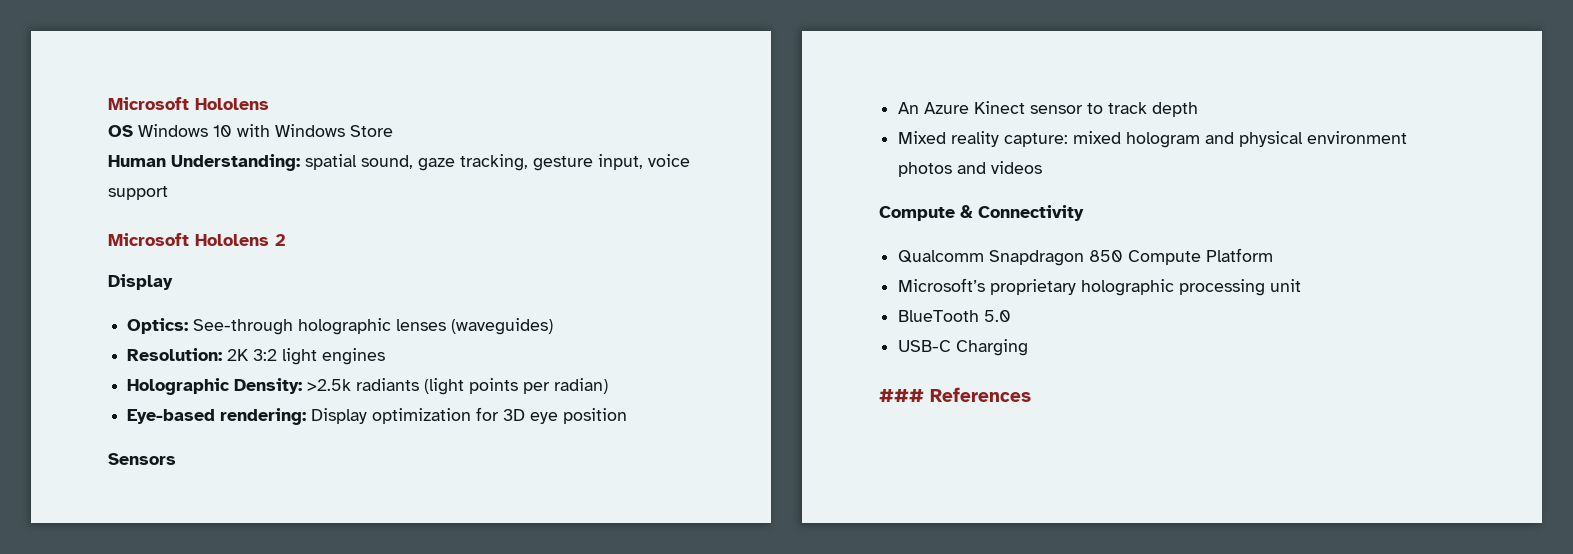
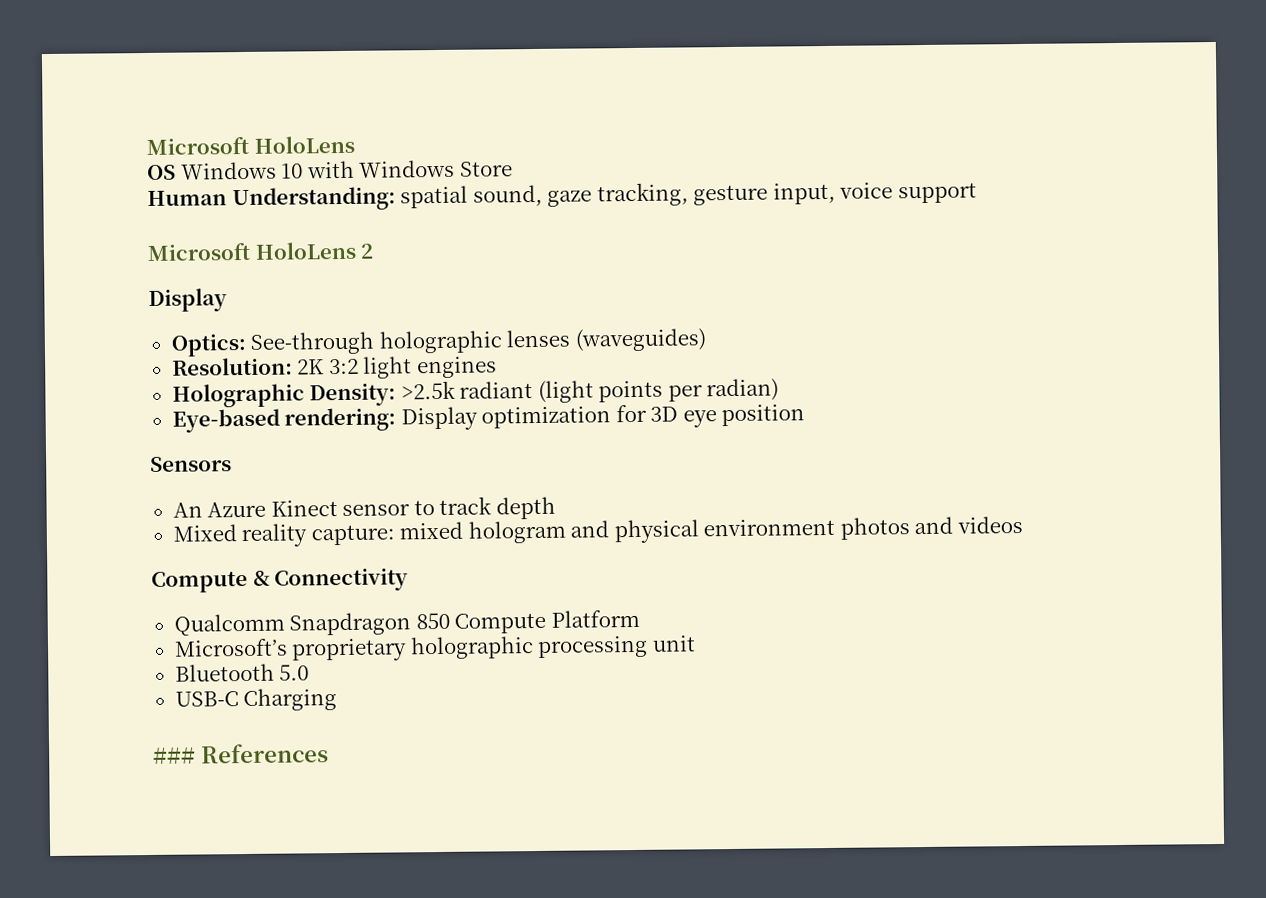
[108,97,269,110] Microsoft Hololens -> [146,135,355,155] Microsoft HoloLens
[195,234,269,246] Hololens -> [254,241,357,260] HoloLens
[356,378,420,391] radiants -> [459,381,534,399] radiant
[898,310,980,322] BlueTooth -> [174,663,275,682] Bluetooth

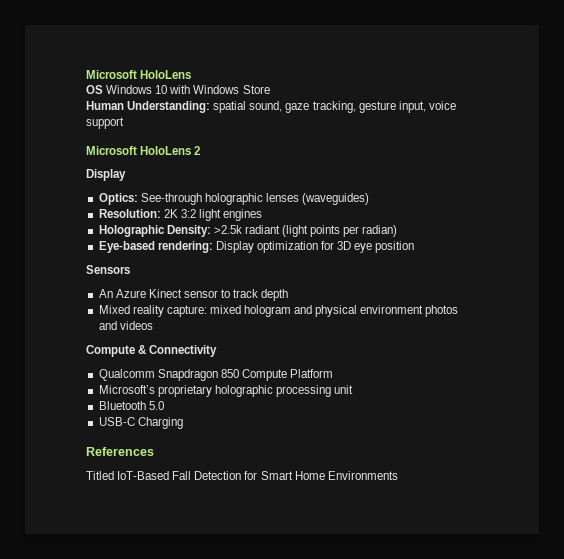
[153,746,196,764] ### -> (183, 423) none
(329, 753) none -> [86,471,398,480] // Titled IoT-Based Fall Detection for Smart Home Environments

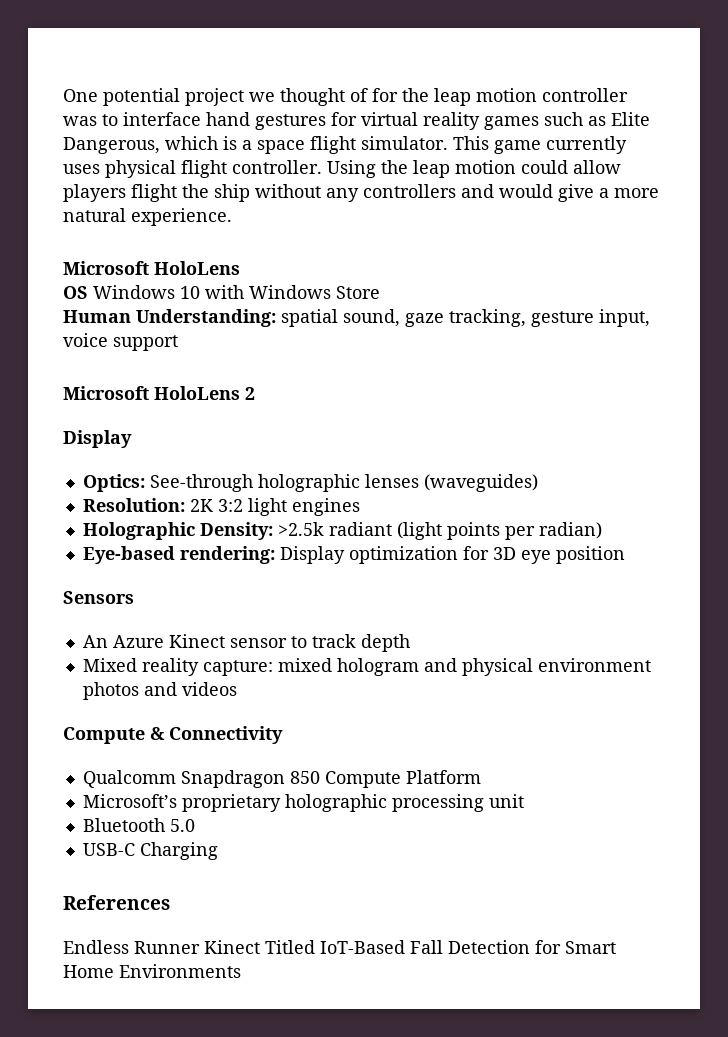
(86, 74) none -> [63,88,628,106] [63,112,650,130] [63,136,627,154] [63,160,621,178] [63,184,659,202] [63,208,232,226] One potential project we thought of for the leap motion controller was to interface hand gestures for virtual reality games such as Elite Dangerous, which is a space flight simulator. This game currently uses physical flight controller. Using the leap motion could allow players flight the ship without any controllers and would give a more natural experience. //
(154, 451) none -> [63,940,260,954] Endless Runner Kinect

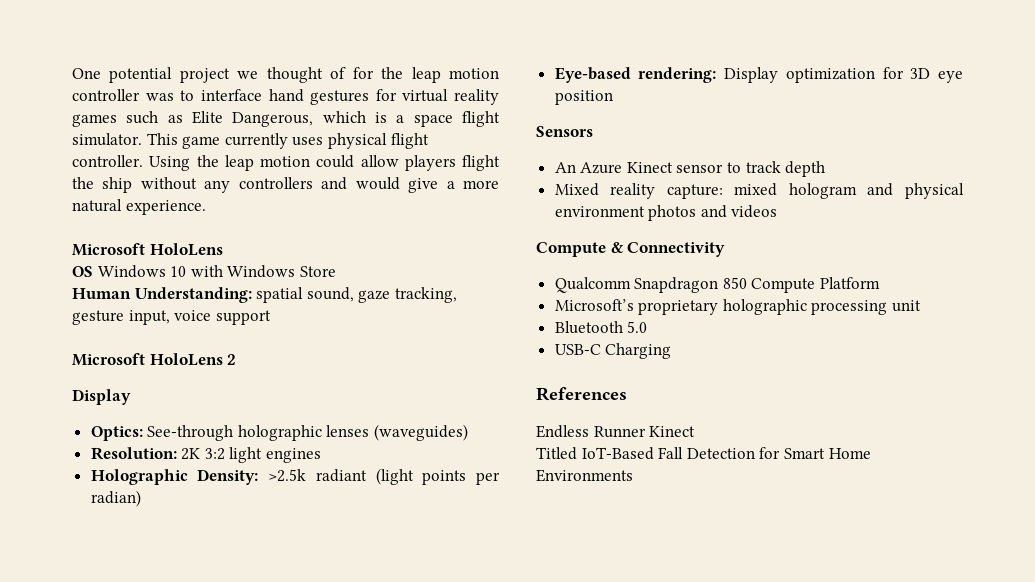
(260, 947) none -> (696, 431) //

